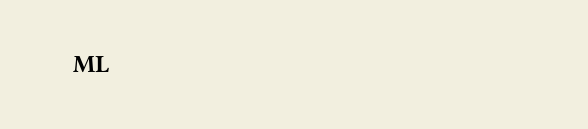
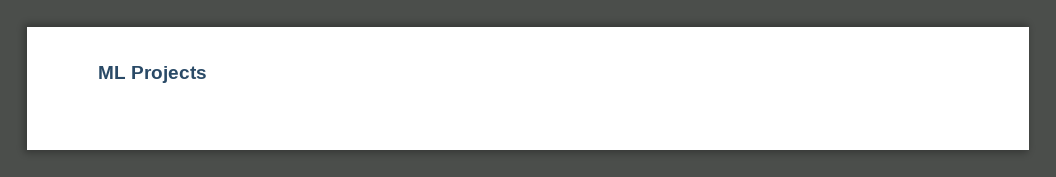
(109, 64) none -> [131,66,208,83] Projects

